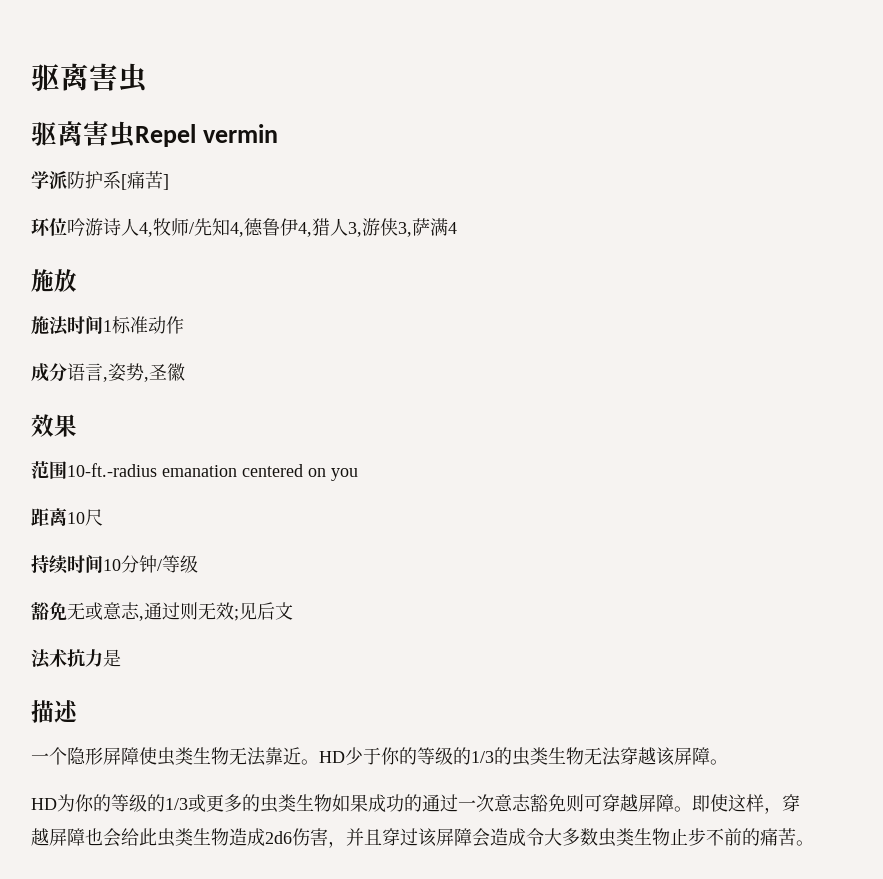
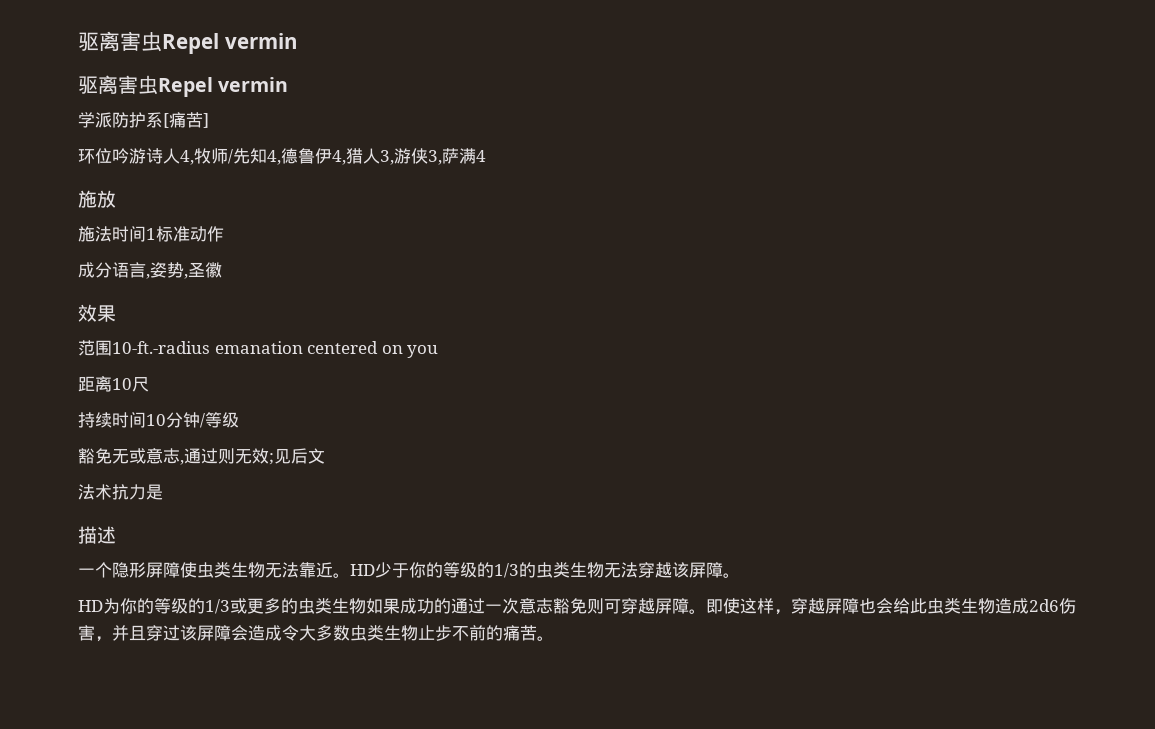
[31,63,148,93] 驱离害虫 -> [78,31,297,54] 驱离害虫Repel vermin

